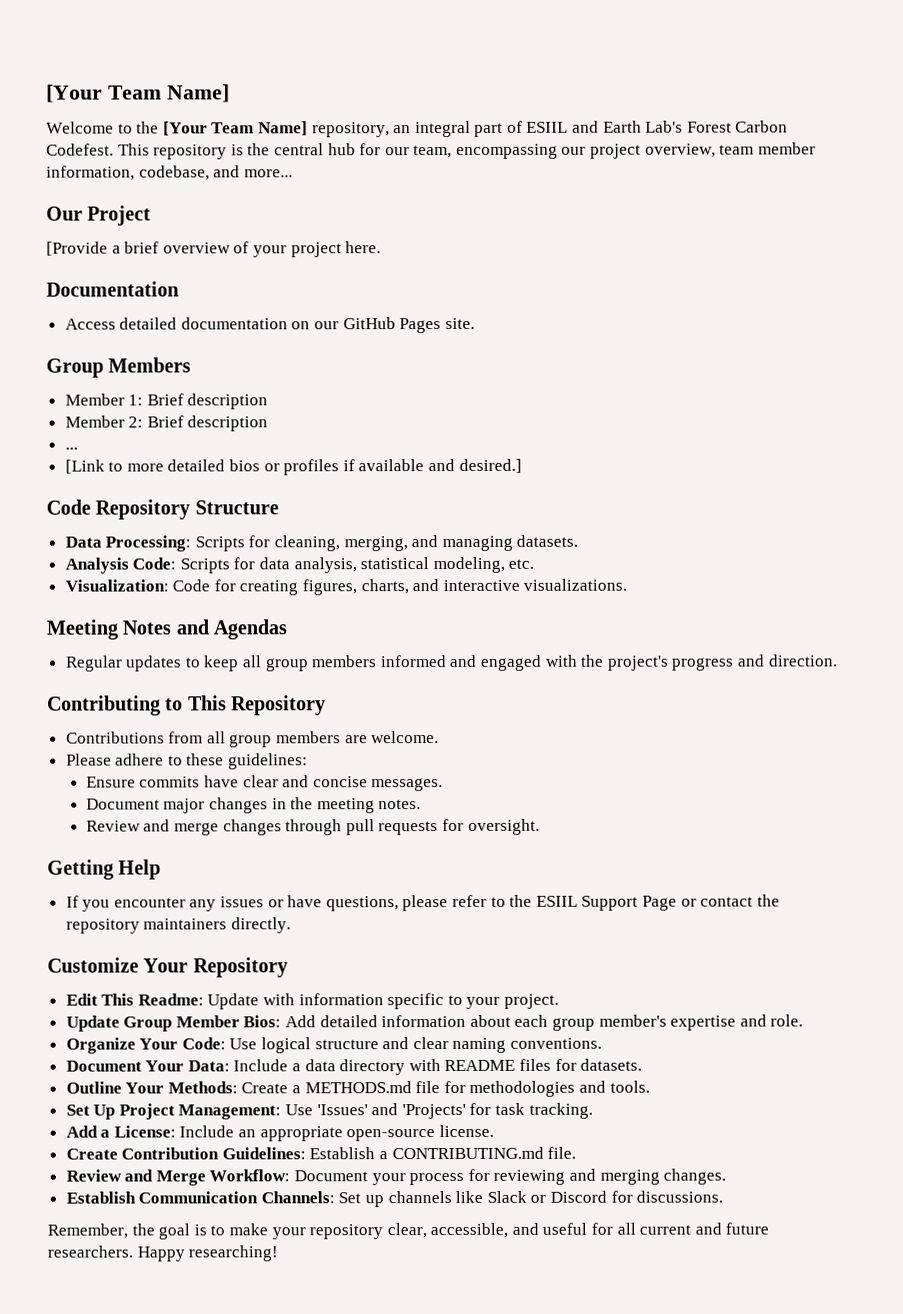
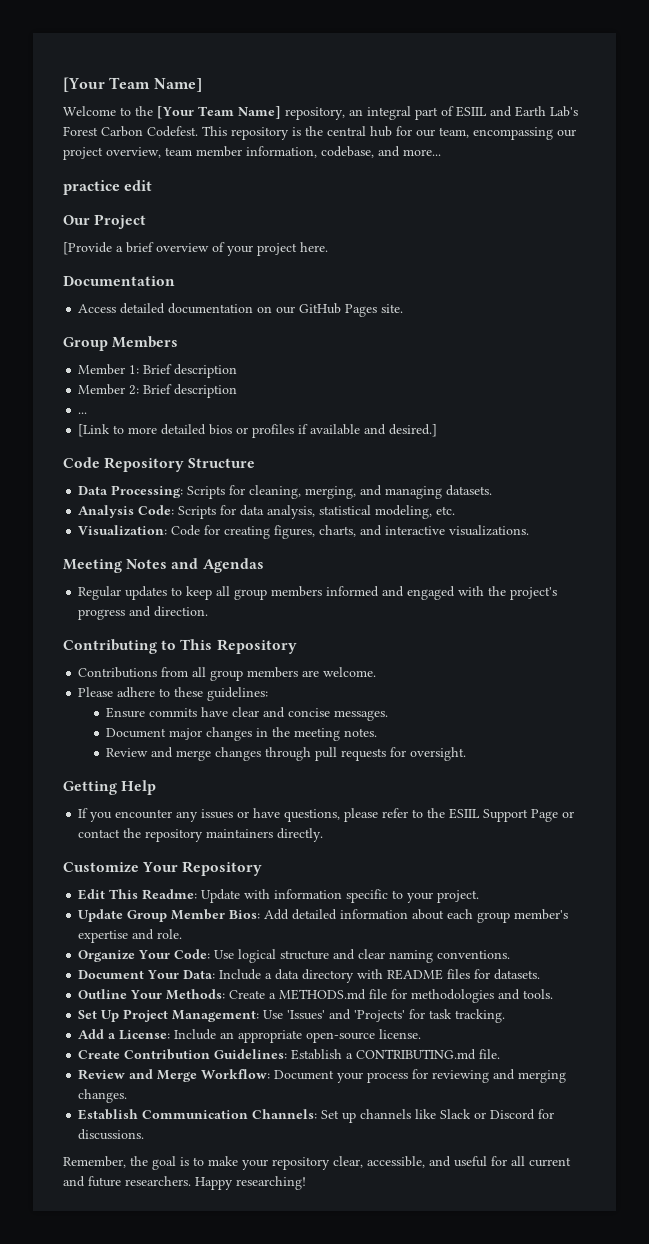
(293, 173) none -> [63,180,153,195] // practice edit

